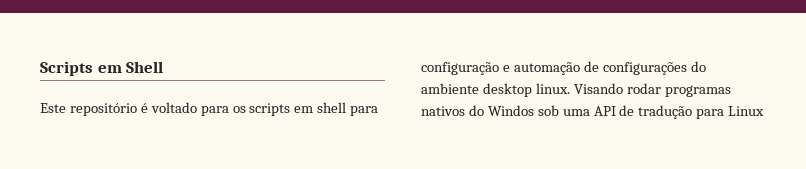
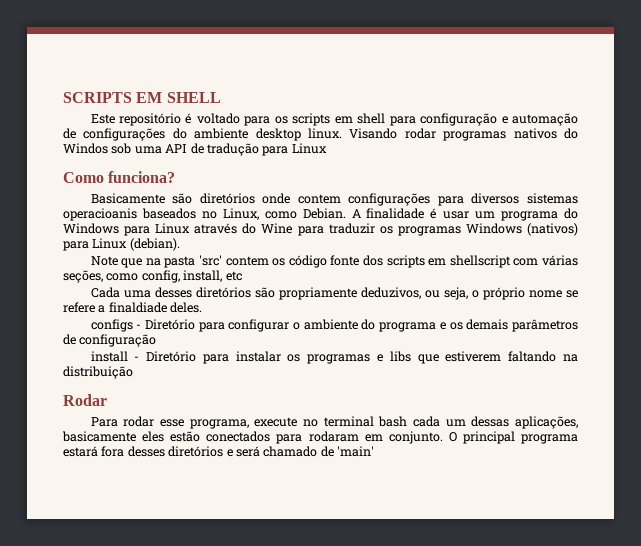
[40,61,164,76] Scripts em Shell -> [63,92,221,103] SCRIPTS EM SHELL
(765, 111) none -> [63,171,176,183] [90,193,578,206] [63,208,579,221] [63,223,578,236] [63,238,180,251] [90,255,579,268] [63,270,242,283] [90,287,578,300] [63,302,203,313] [90,319,579,332] [63,334,157,347] [90,351,578,364] [63,366,133,379] [63,394,107,406] [90,416,578,429] [62,431,579,444] [63,446,374,457] // Como funciona? // Basicamente são diretórios onde contem configurações para diversos sistemas operacioanis baseados no Linux, como Debian. A finalidade é usar um programa do Windows para Linux através do Wine para traduzir os programas Windows (nativos) para Linux (debian). // Note que na pasta 'src' contem os código fonte dos scripts em shellscript com várias seções, como config, install, etc // Cada uma desses diretórios são propriamente deduzivos, ou seja, o próprio nome se refere a finaldiade deles. // configs - Diretório para configurar o ambiente do programa e os demais parâmetros de configuração // install - Diretório para instalar os programas e libs que estiverem faltando na distribuição // Rodar // Para rodar esse programa, execute no terminal bash cada um dessas aplicações, basicamente eles estão conectados para rodaram em conjunto. O principal programa estará fora desses diretórios e será chamado de 'main'

